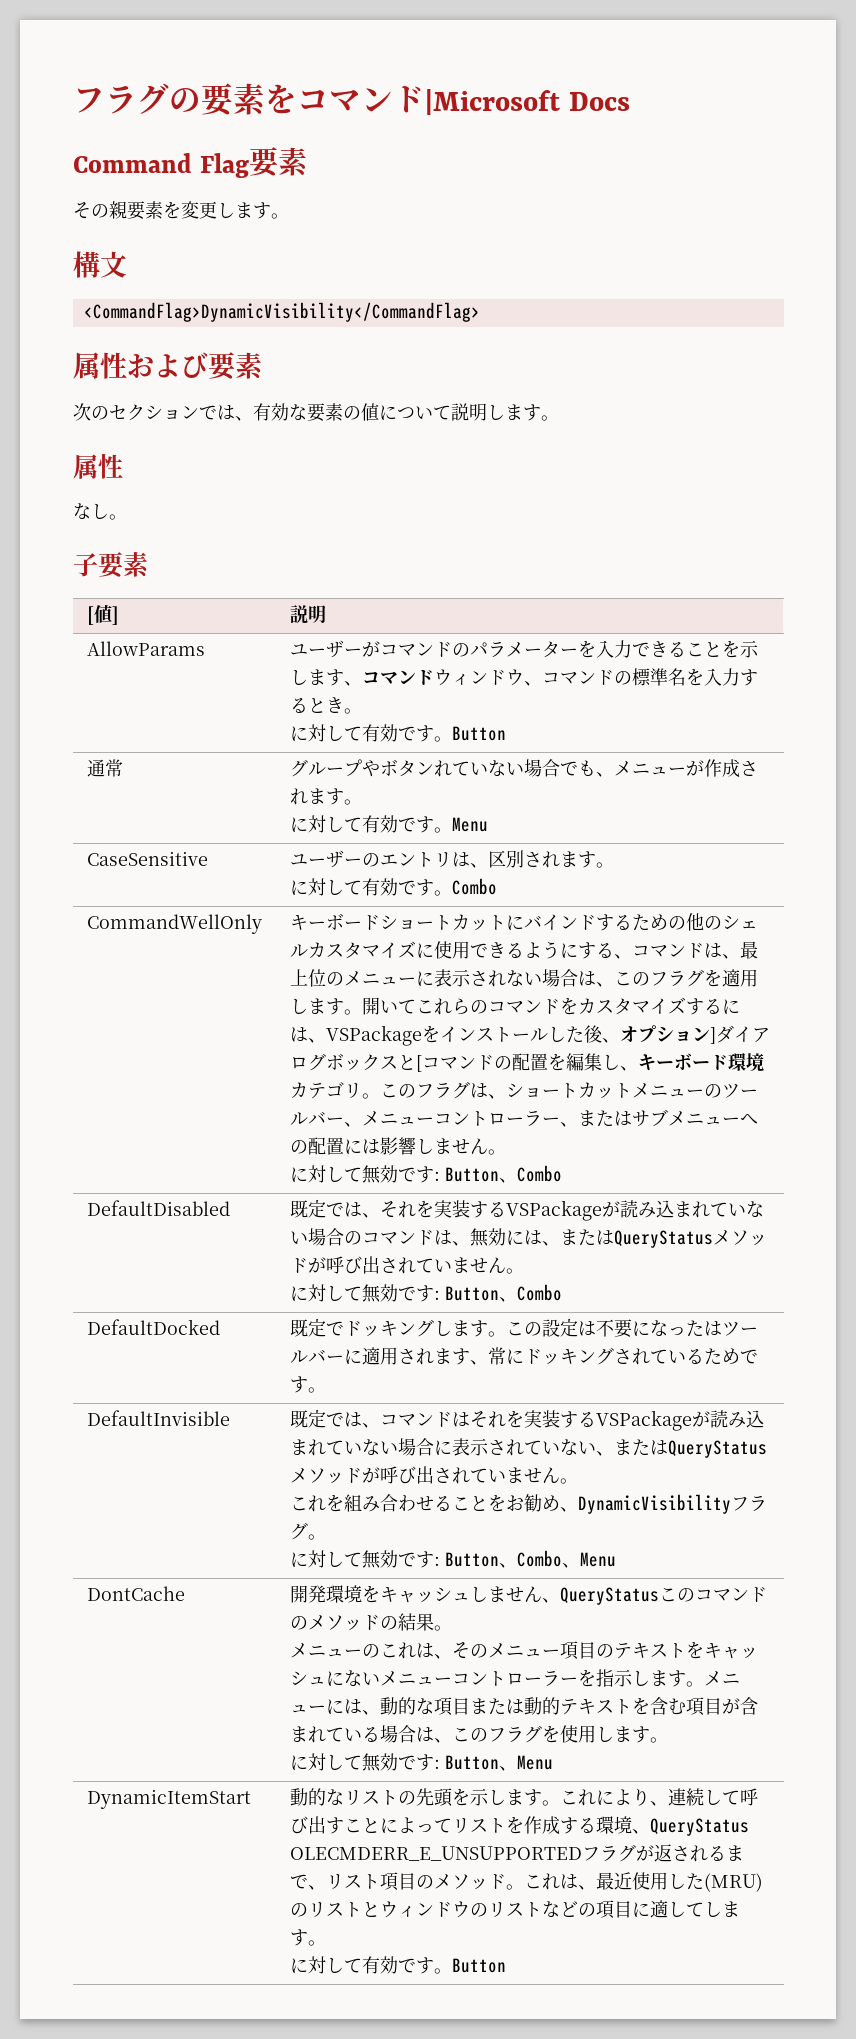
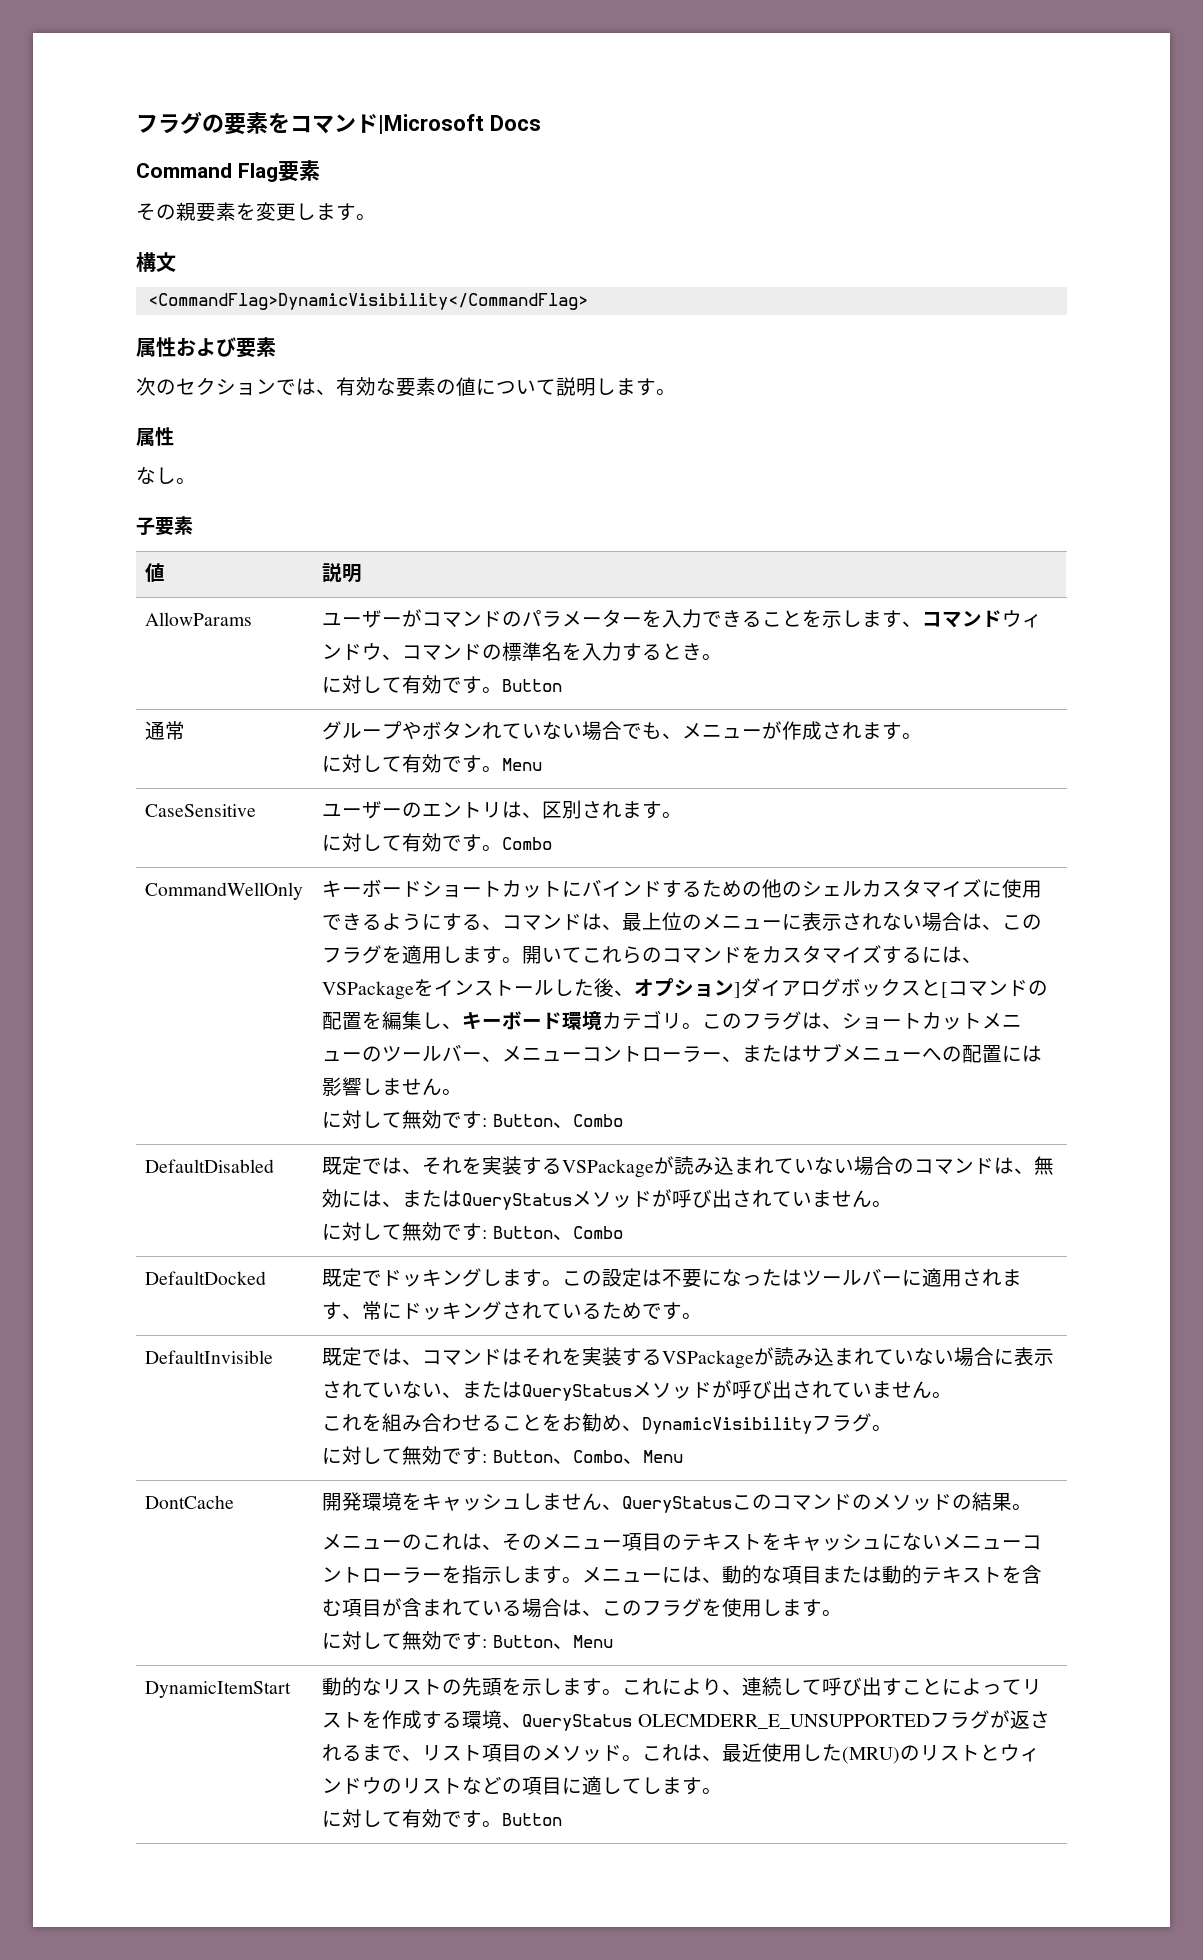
[86,605,119,625] [値] -> [145,563,166,582] 値

